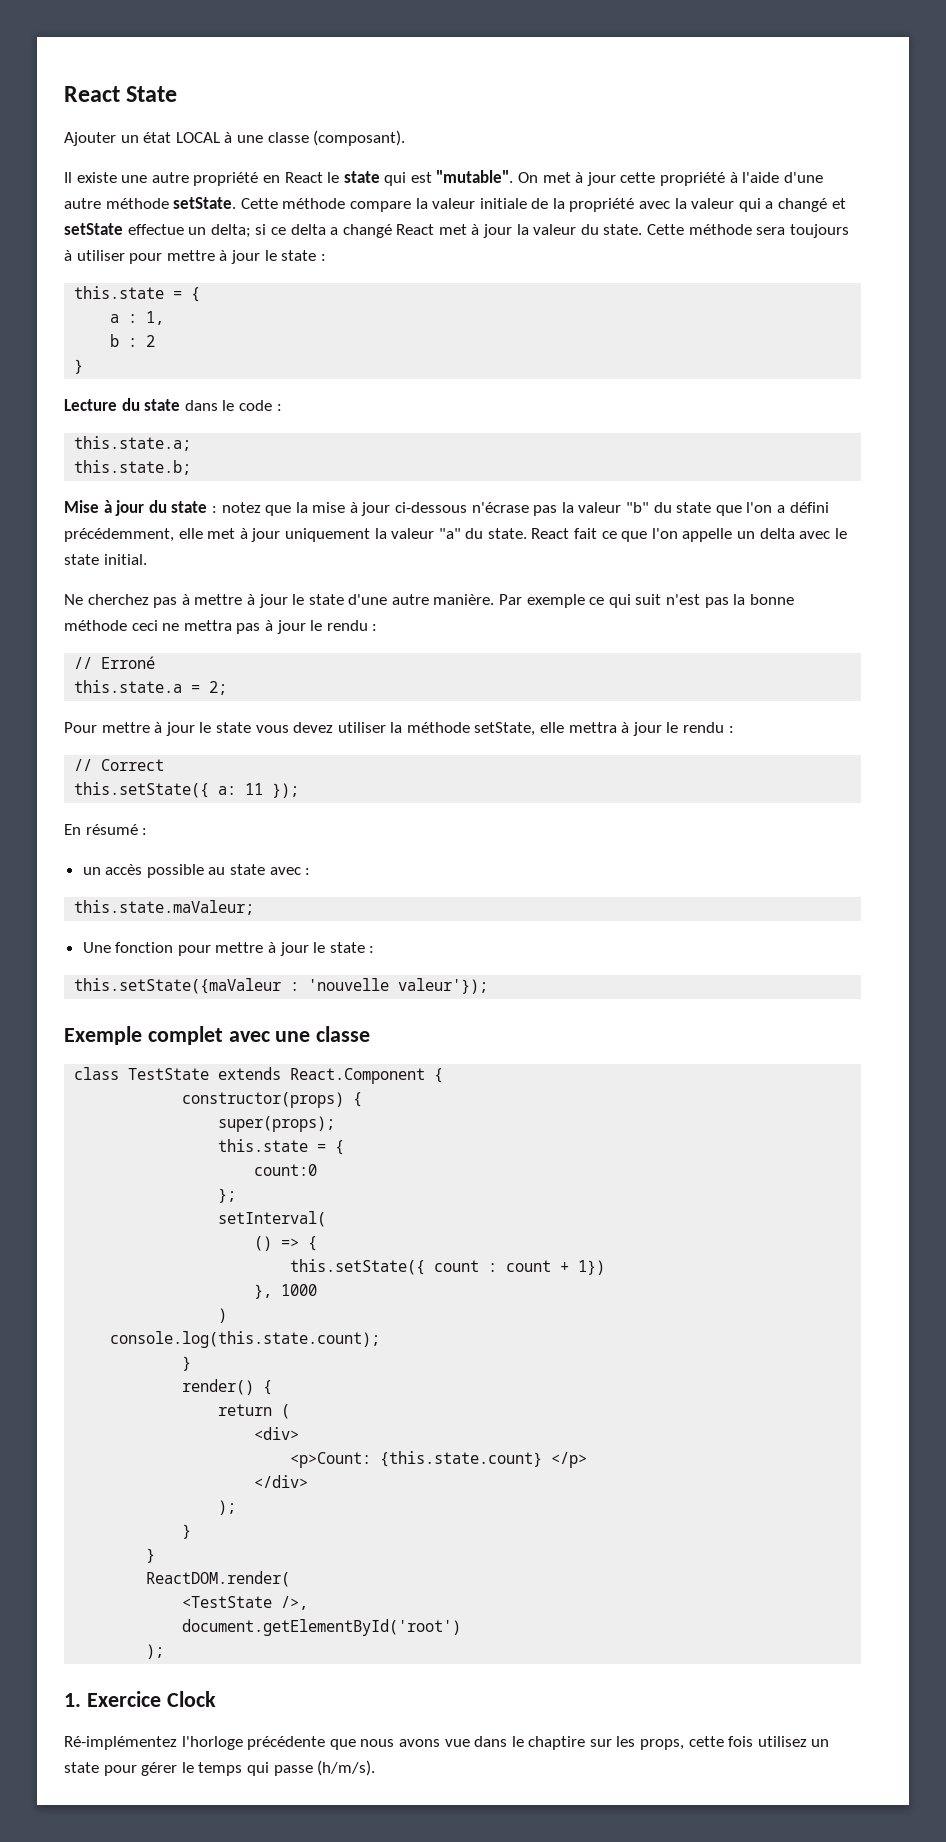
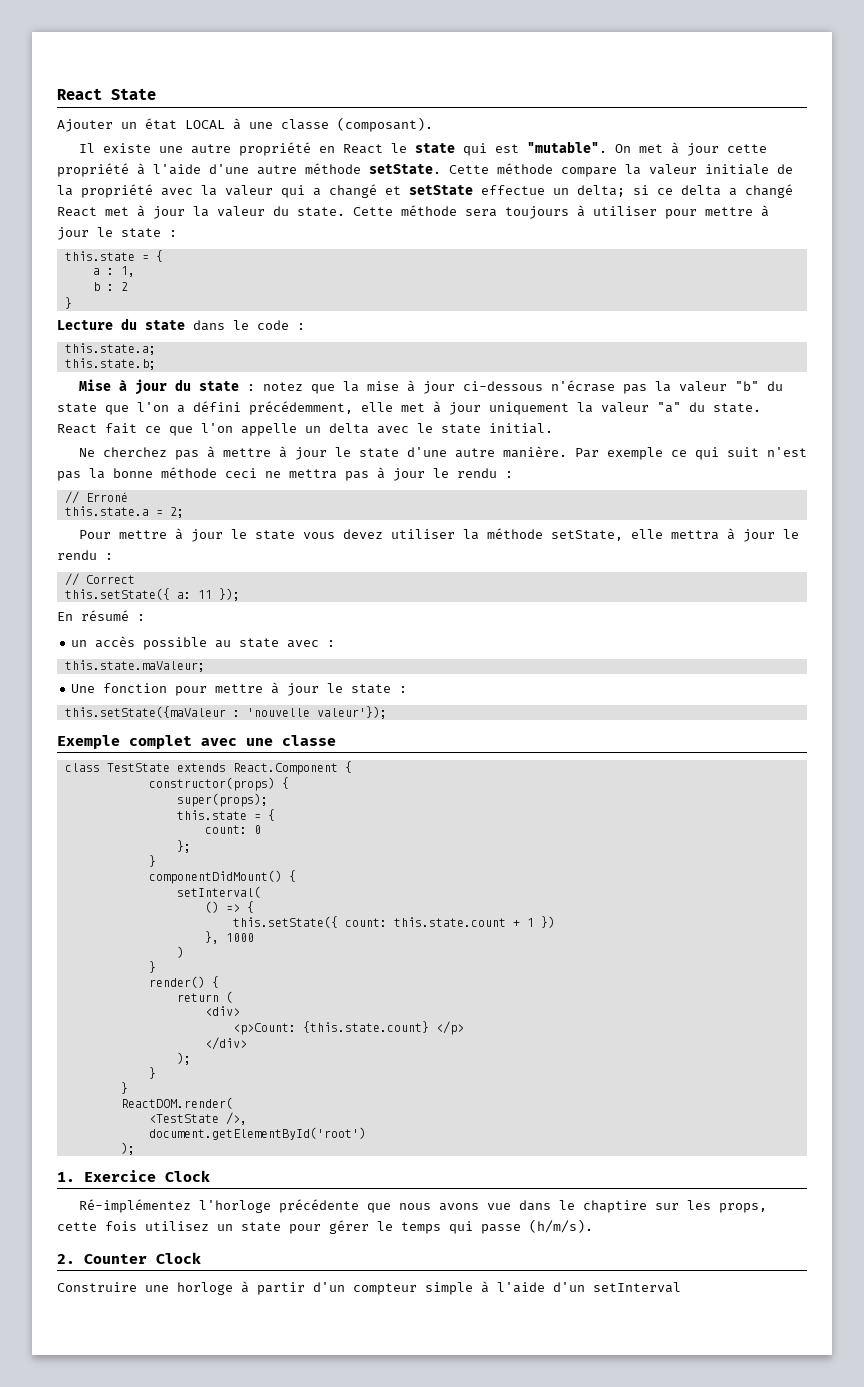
[254,1164,318,1176] count:0 -> [204,825,261,834] count: 0
(237, 1195) none -> [148,855,156,867] [148,870,296,884] // } // componentDidMount() {
[434,1260,606,1275] count : count + 1}) -> [344,916,555,928] count: this.state.count + 1 })
[110,1331,381,1348] // console.log(this.state.count); -> (184, 952) none
(376, 1768) none -> [57,1252,201,1264] [57,1281,681,1295] // 2. Counter Clock // Construire une horloge à partir d'un compteur simple à l'aide d'un setInterval

